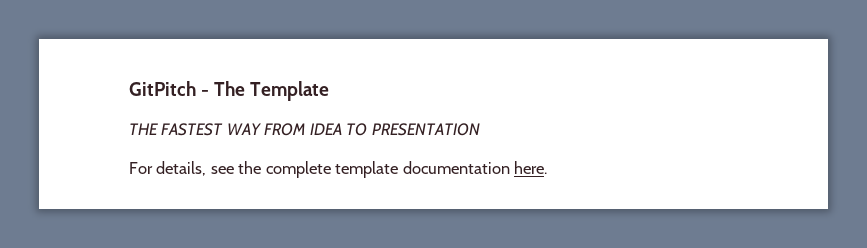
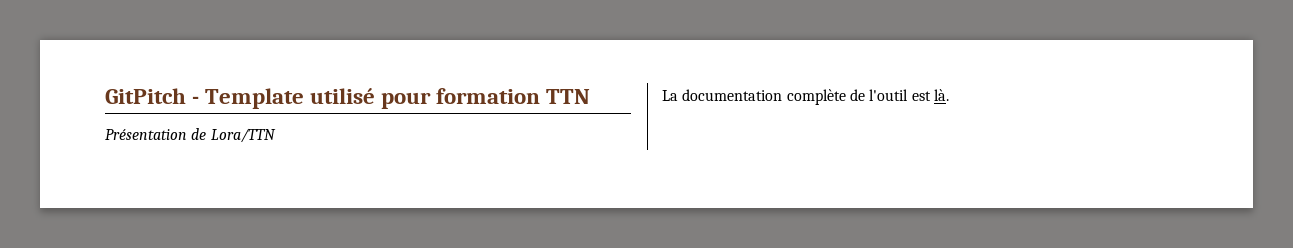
[214,81,246,96] The -> (200, 100) none
[129,123,480,136] [129,161,548,178] // THE FASTEST WAY FROM IDEA TO PRESENTATION // For details, see the complete template documentation here. -> [310,88,591,109] [105,128,276,143] [662,89,949,105] utilisé pour formation TTN // Présentation de Lora/TTN // La documentation complète de l'outil est là.

